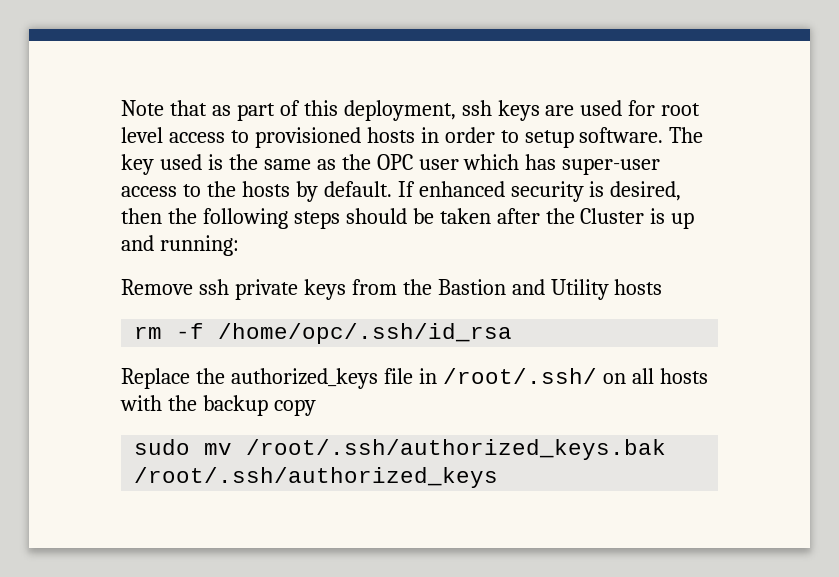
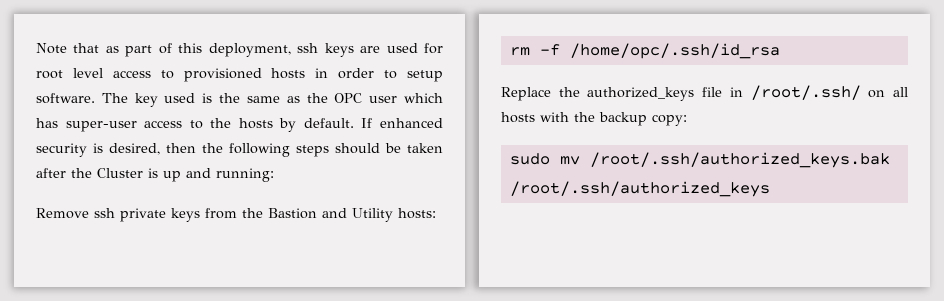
[614,279,663,295] hosts -> [398,208,436,219] hosts:
[273,399,316,416] copy -> [652,114,687,126] copy:

